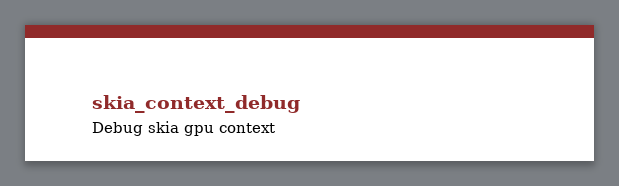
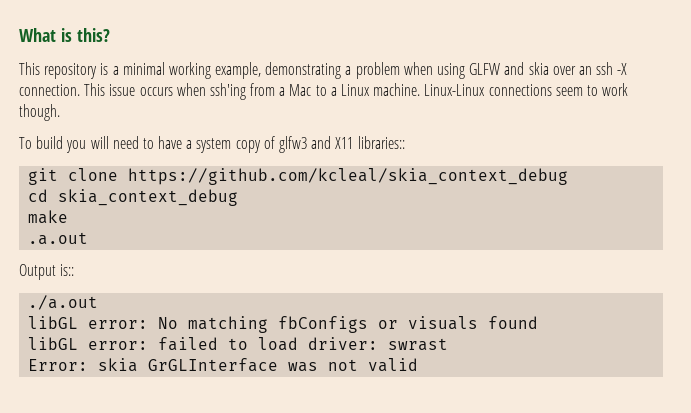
[92,95,300,113] [92,121,275,136] skia_context_debug // Debug skia gpu context -> [19,28,110,42] [19,62,628,79] [19,83,629,100] [19,104,60,121] [19,136,405,153] [28,168,569,185] [28,189,239,206] [28,210,69,224] [28,232,89,245] [19,264,75,280] [28,295,99,310] [28,316,539,333] [28,337,449,351] [28,358,419,372] What is this? // This repository is a minimal working example, demonstrating a problem when using GLFW and skia over an ssh -X connection. This issue occurs when ssh'ing from a Mac to a Linux machine. Linux-Linux connections seem to work though. // To build you will need to have a system copy of glfw3 and X11 libraries:: // git clone https://github.com/kcleal/skia_context_debug // cd skia_context_debug // make // .a.out // Output is:: // ./a.out // libGL error: No matching fbConfigs or visuals found // libGL error: failed to load driver: swrast // Error: skia GrGLInterface was not valid

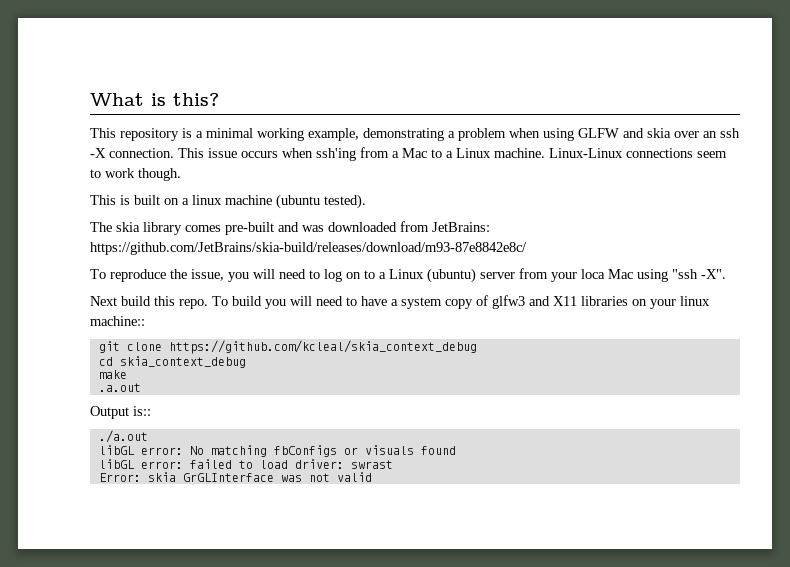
(60, 112) none -> [90,194,366,209] [90,221,490,235] [90,242,527,255] [90,268,726,283] [90,296,208,309] This is built on a linux machine (ubuntu tested). // The skia library comes pre-built and was downloaded from JetBrains: https://github.com/JetBrains/skia-build/releases/download/m93-87e8842e8c/ // To reproduce the issue, you will need to log on to a Linux (ubuntu) server from your loca Mac using "ssh -X". // Next build this repo.
[357,136,405,149] libraries:: -> [581,296,710,309] [90,316,145,326] libraries on your linux machine::

